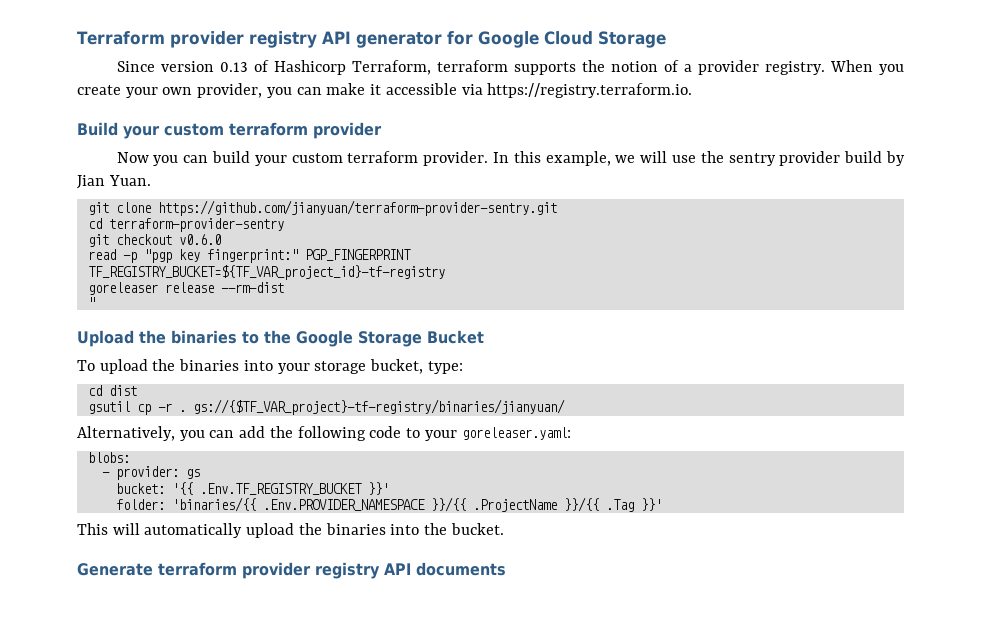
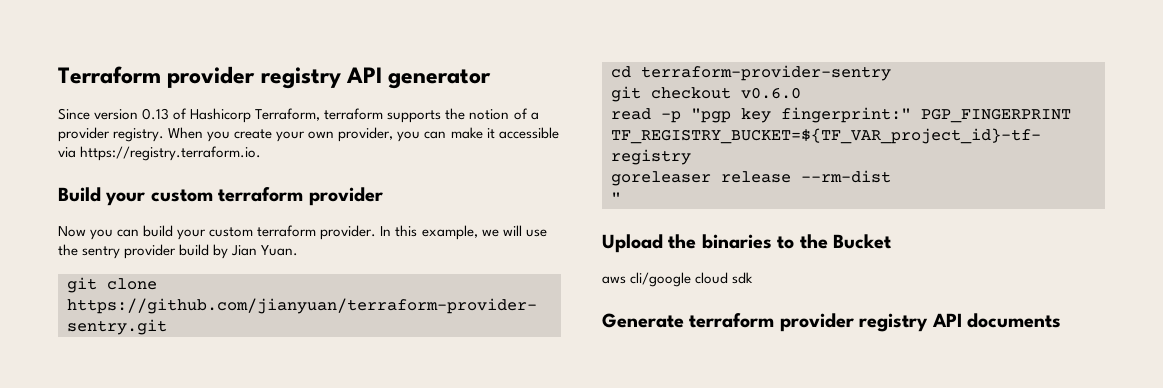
[446,31,666,48] for Google Cloud Storage -> (492, 79) none
[296,330,422,347] Google Storage -> (828, 241) none
[77,359,463,374] [87,385,137,396] [87,399,565,415] [77,426,571,441] [87,452,130,463] [101,466,200,480] [115,482,389,495] [115,497,662,512] [77,523,504,538] To upload the binaries into your storage bucket, type: // cd dist // gsutil cp -r . gs://{$TF_VAR_project}-tf-registry/binaries/jianyuan/ // Alternatively, you can add the following code to your goreleaser.yaml: // blobs: // - provider: gs // bucket: '{{ .Env.TF_REGISTRY_BUCKET }}' // folder: 'binaries/{{ .Env.PROVIDER_NAMESPACE }}/{{ .ProjectName }}/{{ .Tag }}' // This will automatically upload the binaries into the bucket. -> [602,272,754,287] aws cli/google cloud sdk

